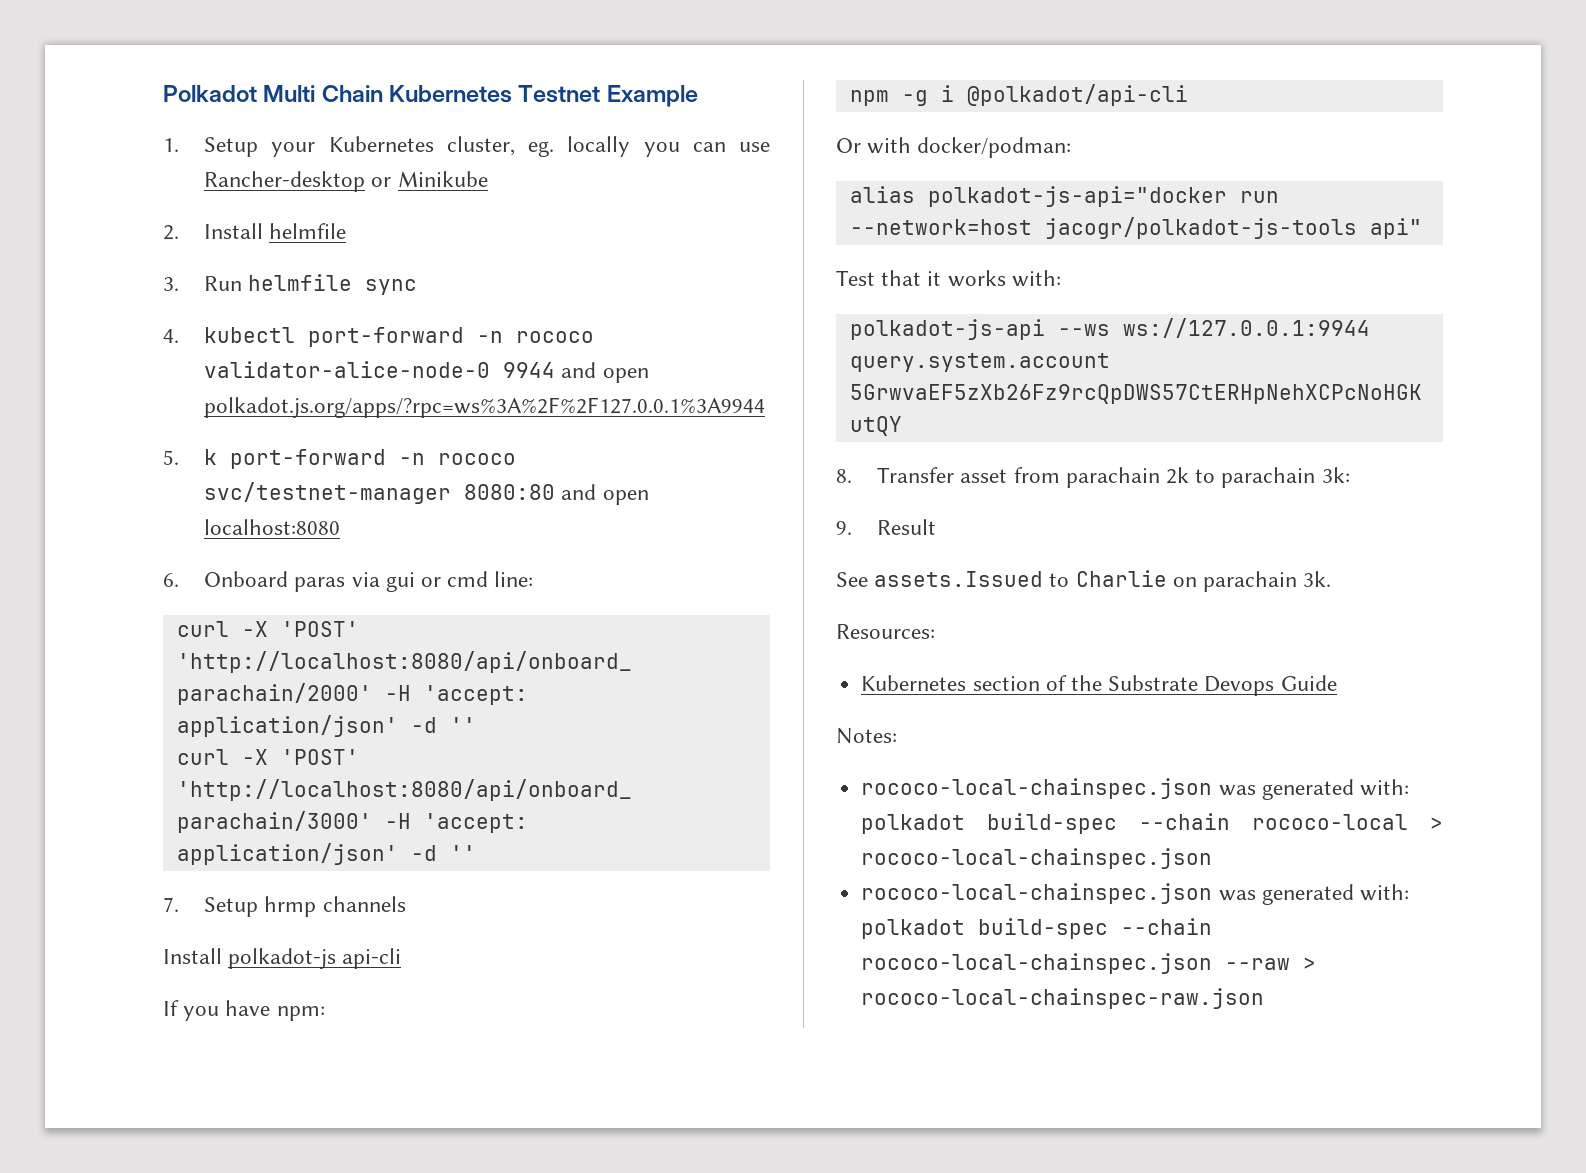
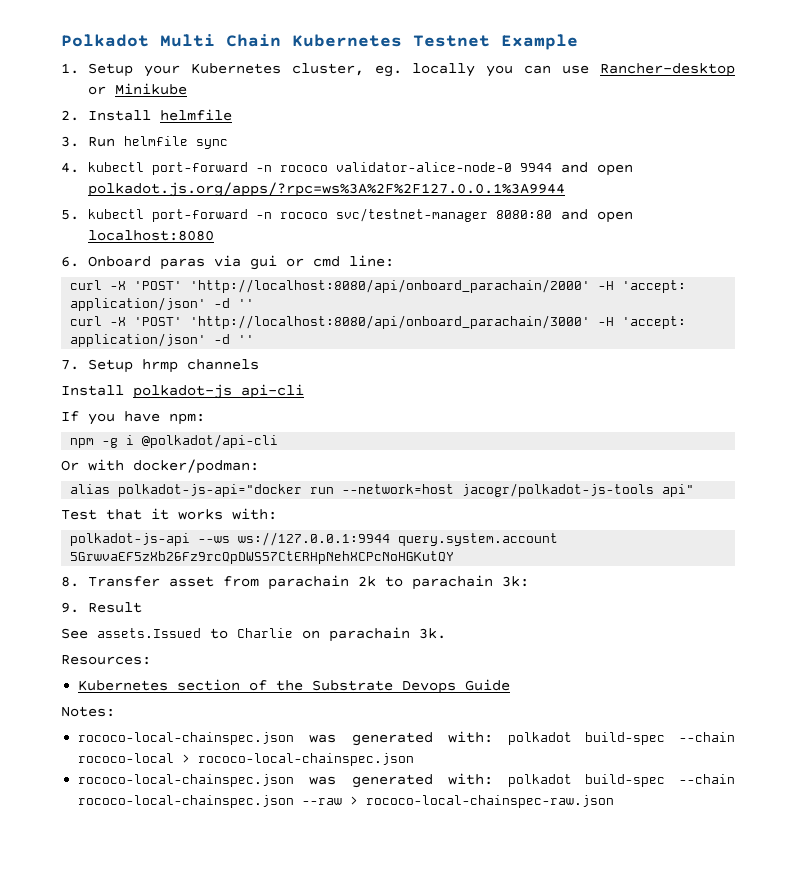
[204,449,218,465] k -> [87,209,144,219] kubectl

